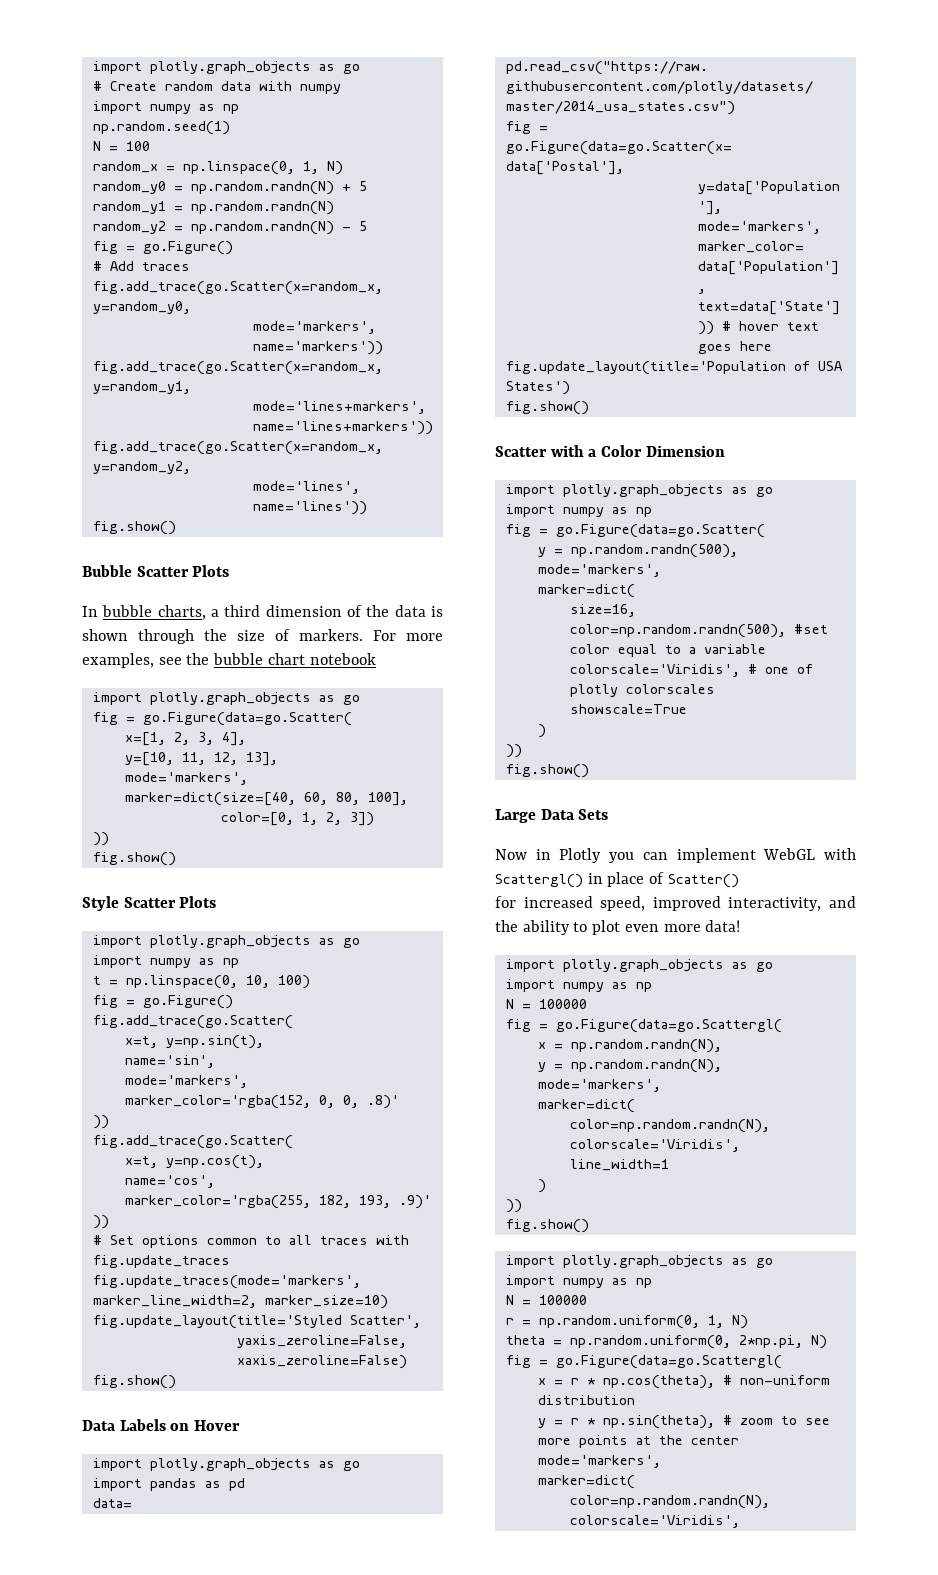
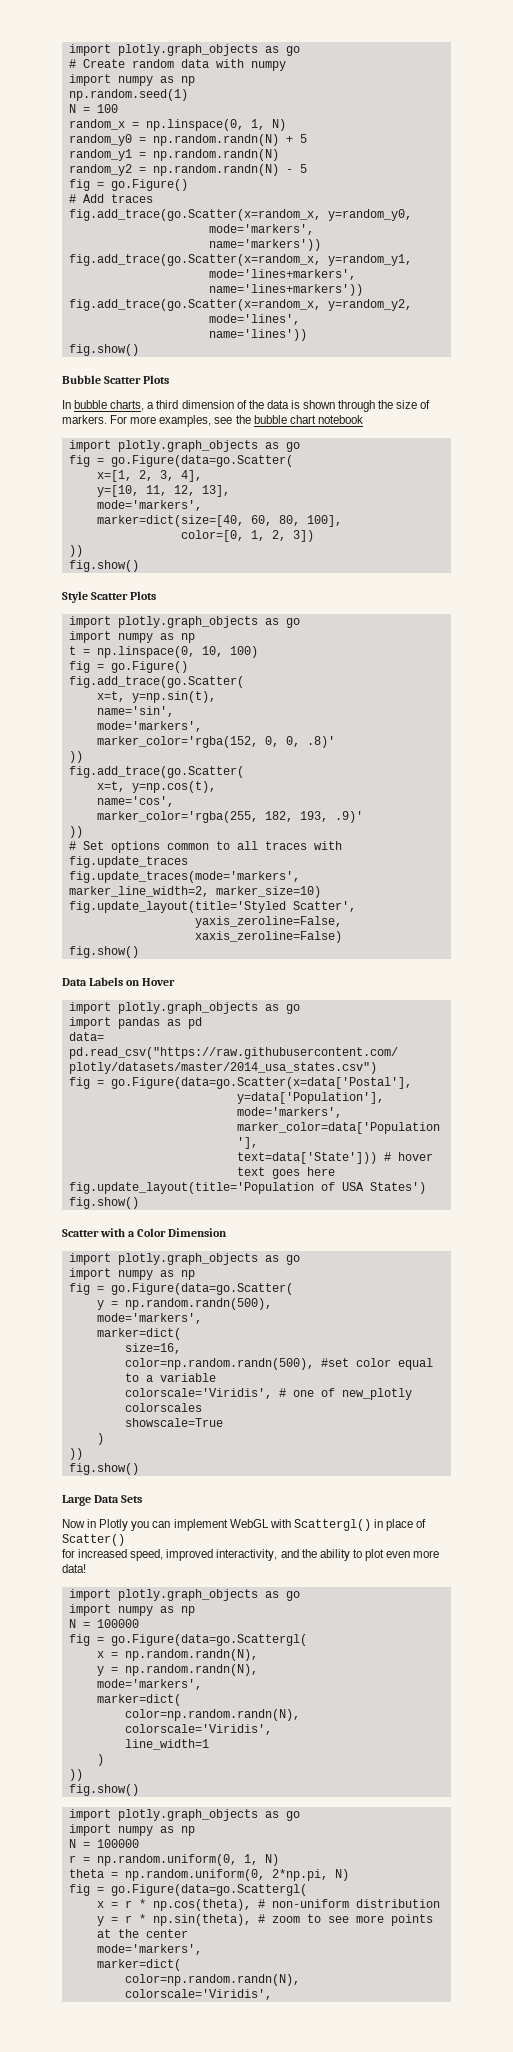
[569,684,618,697] plotly -> [341,1388,412,1400] new_plotly

